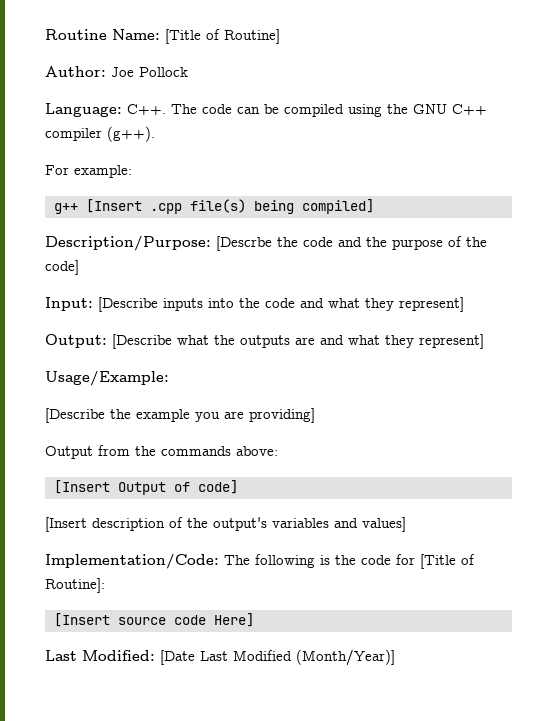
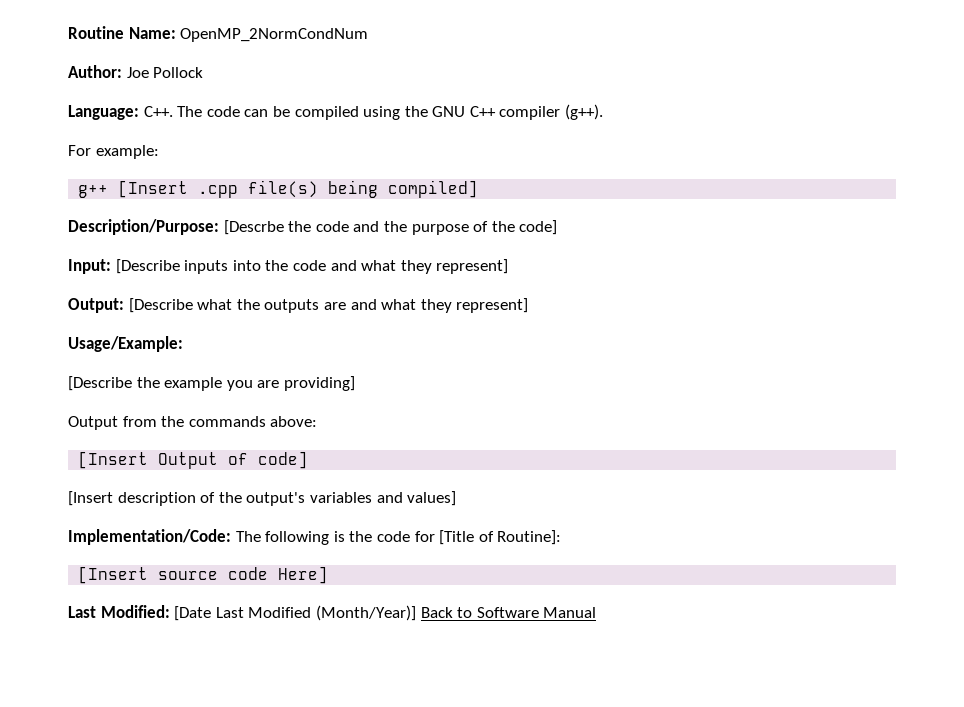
[165,29,280,44] [Title of Routine] -> [180,28,369,42] OpenMP_2NormCondNum
(395, 657) none -> [420,607,597,618] Back to Software Manual

